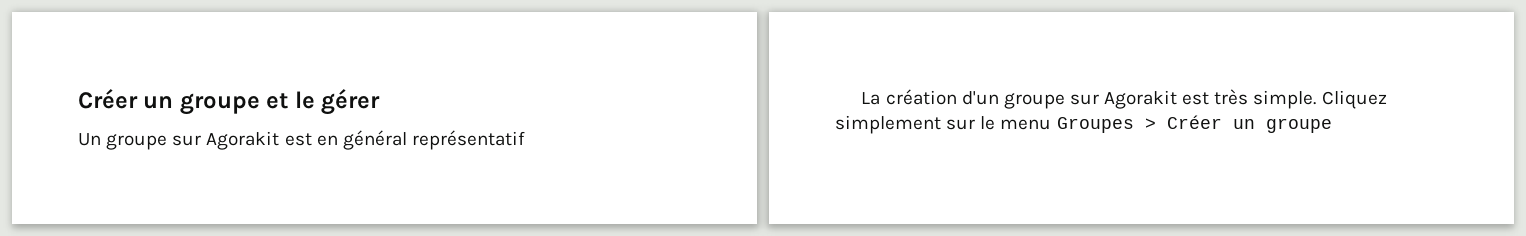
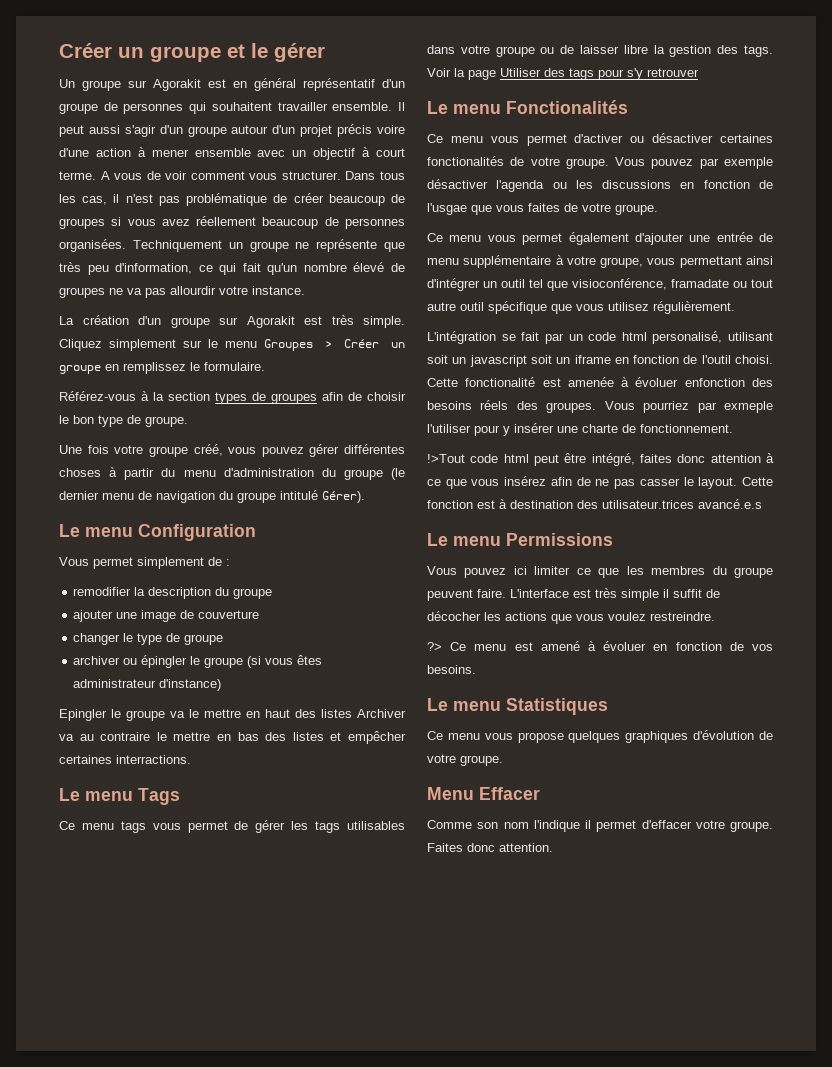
(525, 140) none -> [382,79,405,88] [59,102,405,114] [59,124,405,137] [59,147,405,160] [59,171,405,180] [59,193,406,206] [59,216,405,229] [59,239,405,252] [59,262,405,275] [59,286,305,298] d'un groupe de personnes qui souhaitent travailler ensemble. Il peut aussi s'agir d'un groupe autour d'un projet précis voire d'une action à mener ensemble avec un objectif à court terme. A vous de voir comment vous structurer. Dans tous les cas, il n'est pas problématique de créer beaucoup de groupes si vous avez réellement beaucoup de personnes organisées. Techniquement un groupe ne représente que très peu d'information, ce qui fait qu'un nombre élevé de groupes ne va pas allourdir votre instance.
(1332, 125) none -> [105,362,265,374] [59,391,406,404] [59,415,188,427] [59,444,405,457] [59,467,405,480] [59,490,365,503] [59,524,256,541] [59,557,230,569] [73,587,273,599] [73,610,260,622] [73,633,224,645] [73,655,323,668] [73,679,222,691] [59,709,406,721] [59,731,406,744] [59,755,191,764] [59,788,180,805] [59,820,405,833] [427,45,773,57] [427,68,699,80] [427,100,628,114] [427,133,773,146] [427,156,773,169] [427,179,773,192] [427,203,658,215] [427,232,773,245] [427,255,773,268] [427,278,773,291] [427,301,735,314] [427,331,773,344] [427,355,773,367] [427,377,773,387] [427,400,773,413] [427,423,733,436] [427,453,774,466] [427,476,773,489] [427,499,762,509] [427,533,613,546] [427,566,773,578] [427,588,720,601] [427,611,715,624] [427,641,773,651] [427,665,476,674] [427,698,608,715] [427,730,773,743] [427,754,503,766] [427,787,540,800] [427,820,773,832] [427,843,553,852] en remplissez le formulaire. // Référez-vous à la section types de groupes afin de choisir le bon type de groupe. // Une fois votre groupe créé, vous pouvez gérer différentes choses à partir du menu d'administration du groupe (le dernier menu de navigation du groupe intitulé Gérer). // Le menu Configuration // Vous permet simplement de : // remodifier la description du groupe // ajouter une image de couverture // changer le type de groupe // archiver ou épingler le groupe (si vous êtes administrateur d'instance) // Epingler le groupe va le mettre en haut des listes Archiver va au contraire le mettre en bas des listes et empêcher certaines interractions. // Le menu Tags // Ce menu tags vous permet de gérer les tags utilisables dans votre groupe ou de laisser libre la gestion des tags. Voir la page Utiliser des tags pour s'y retrouver // Le menu Fonctionalités // Ce menu vous permet d'activer ou désactiver certaines fonctionalités de votre groupe. Vous pouvez par exemple désactiver l'agenda ou les discussions en fonction de l'usgae que vous faites de votre groupe. // Ce menu vous permet également d'ajouter une entrée de menu supplémentaire à votre groupe, vous permettant ainsi d'intégrer un outil tel que visioconférence, framadate ou tout autre outil spécifique que vous utilisez régulièrement. // L'intégration se fait par un code html personalisé, utilisant soit un javascript soit un iframe en fonction de l'outil choisi. Cette fonctionalité est amenée à évoluer enfonction des besoins réels des groupes. Vous pourriez par exmeple l'utiliser pour y insérer une charte de fonctionnement. // !>Tout code html peut être intégré, faites donc attention à ce que vous insérez afin de ne pas casser le layout. Cette fonction est à destination des utilisateur.trices avancé.e.s // Le menu Permissions // Vous pouvez ici limiter ce que les membres du groupe peuvent faire. L'interface est très simple il suffit de décocher les actions que vous voulez restreindre. // ?> Ce menu est amené à évoluer en fonction de vos besoins. // Le menu Statistiques // Ce menu vous propose quelques graphiques d'évolution de votre groupe. // Menu Effacer // Comme son nom l'indique il permet d'effacer votre groupe. Faites donc attention.

